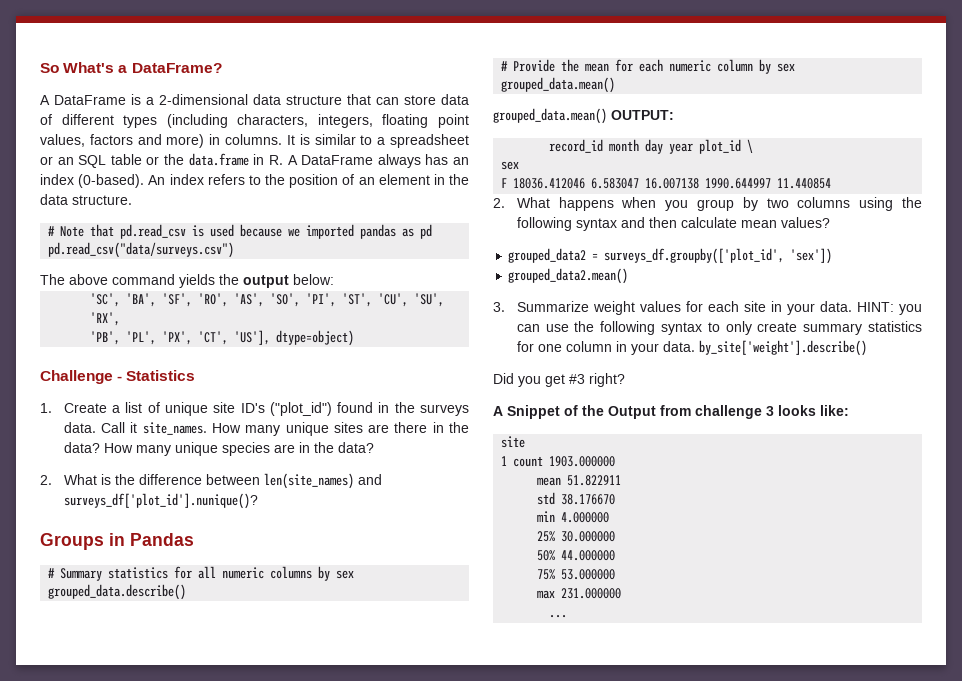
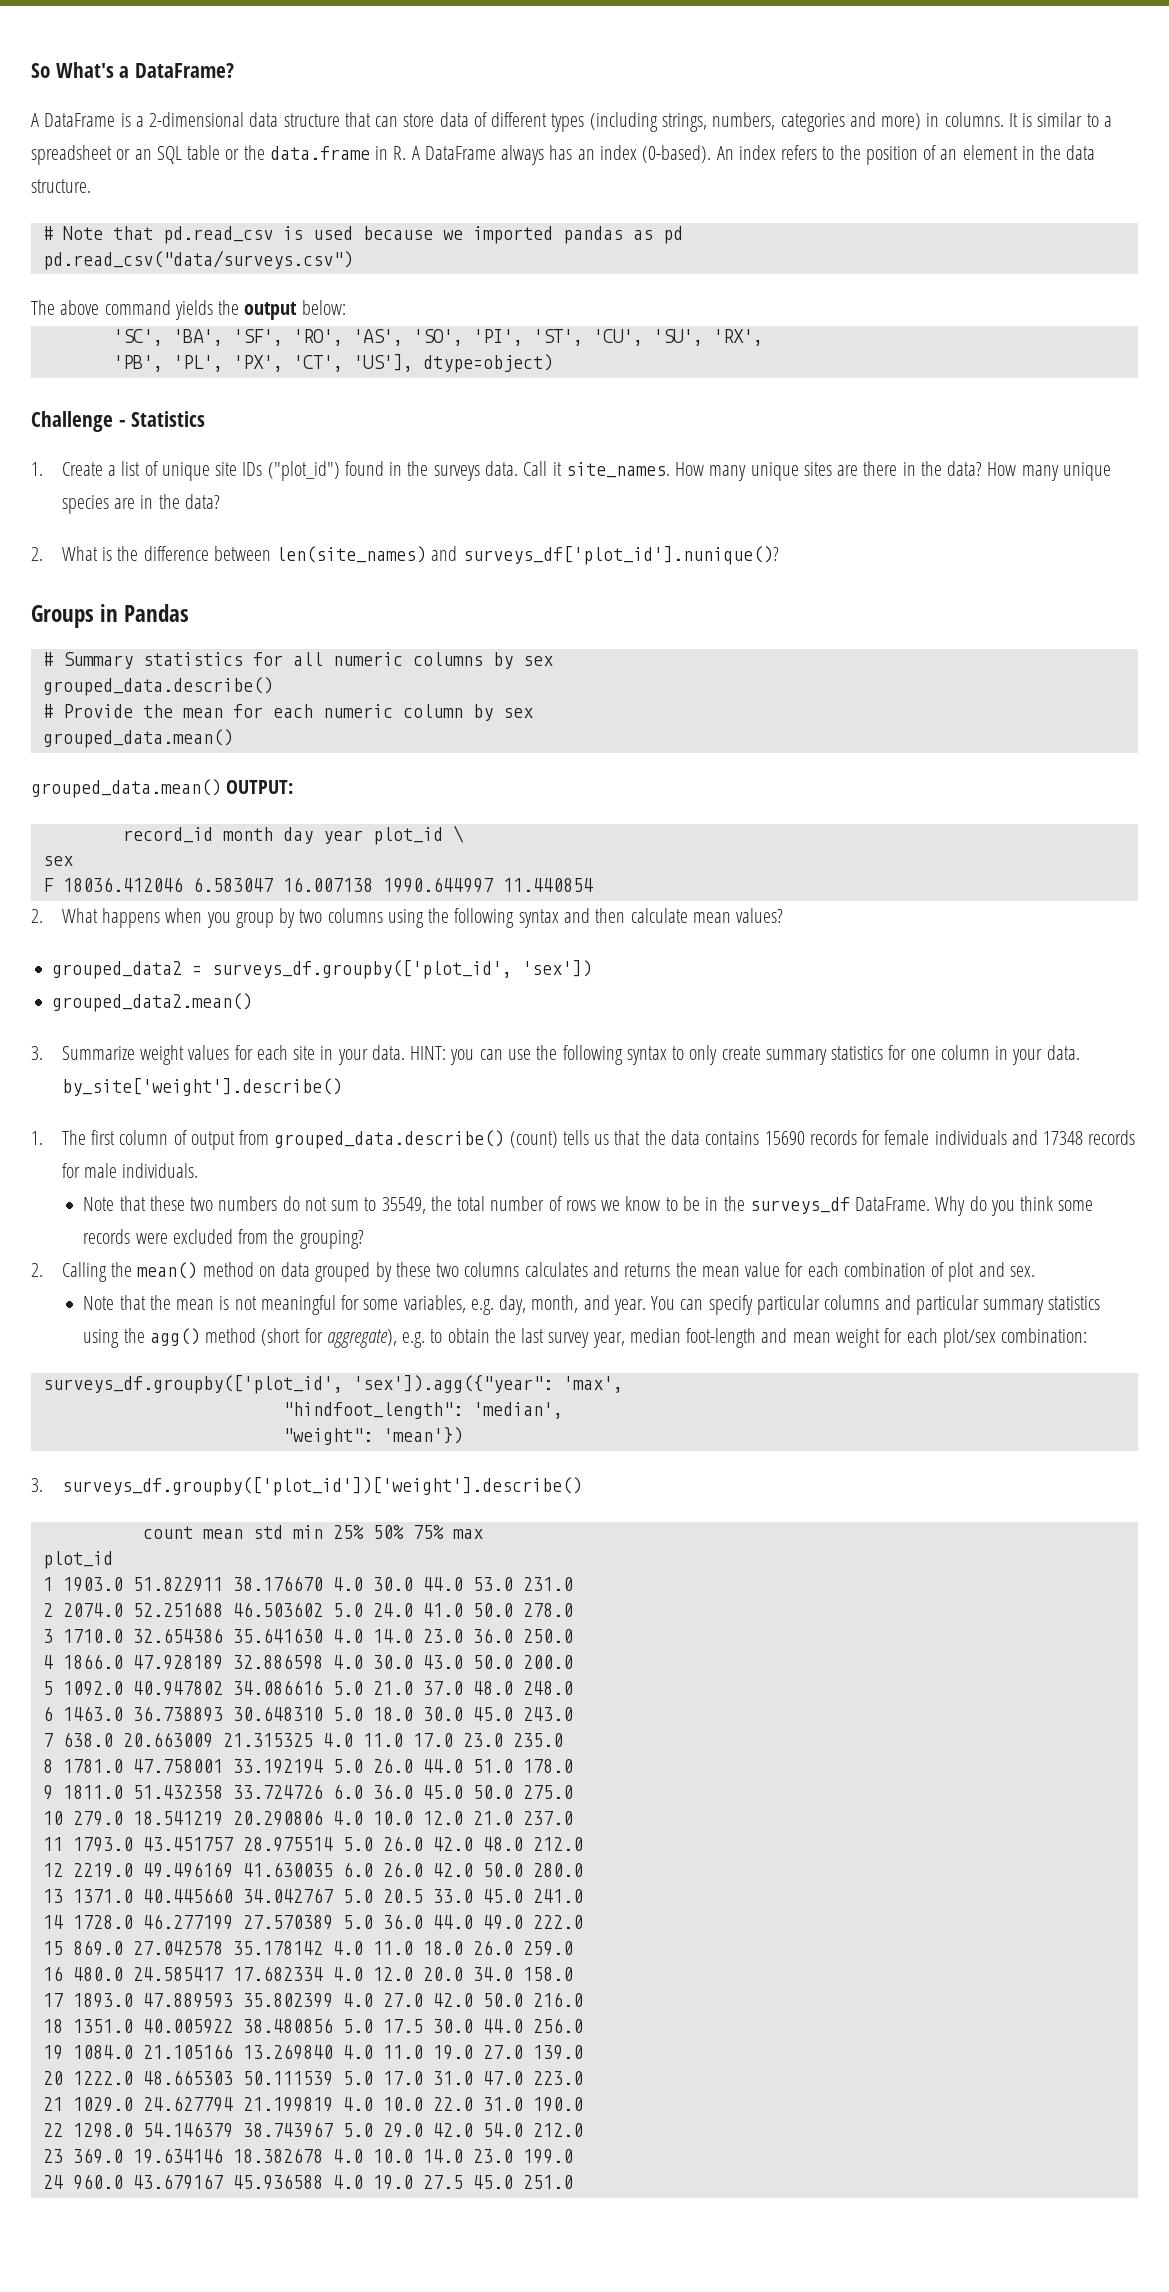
[237,114,469,128] [40,134,133,147] characters, integers, floating point values, factors -> [661,112,845,132] strings, numbers, categories
[240,403,265,413] ID's -> [242,462,263,476] IDs
[493,373,625,387] [493,405,849,419] [501,436,526,448] [501,456,616,467] [537,475,622,486] [537,492,616,505] [537,511,610,523] [537,531,616,542] [537,550,616,561] [537,569,616,580] [537,588,622,599] [549,615,568,618] Did you get #3 right? // A Snippet of the Output from challenge 3 looks like: // site // 1 count 1903.000000 // mean 51.822911 // std 38.176670 // min 4.000000 // 25% 30.000000 // 50% 44.000000 // 75% 53.000000 // max 231.000000 // ... -> [31,1130,1136,1150] [61,1163,199,1178] [83,1196,1094,1216] [83,1229,364,1249] [31,1262,1035,1282] [83,1295,1101,1315] [83,1328,1088,1348] [42,1375,623,1394] [282,1402,563,1419] [282,1427,463,1445] [31,1477,582,1496] [142,1525,483,1539] [42,1551,113,1569] [42,1576,573,1592] [42,1602,573,1617] [42,1628,573,1643] [42,1654,573,1670] [42,1680,573,1696] [42,1706,573,1722] [42,1732,563,1748] [42,1758,573,1774] [42,1784,573,1800] [42,1810,573,1826] [42,1836,583,1852] [42,1862,583,1878] [42,1888,583,1903] [42,1914,583,1930] [42,1940,573,1956] [42,1966,573,1981] [42,1992,583,2008] [42,2018,583,2034] [42,2044,583,2060] [42,2070,583,2086] [42,2096,583,2112] [42,2122,583,2138] [42,2148,573,2164] [42,2174,573,2190] 1. The first column of output from grouped_data.describe() (count) tells us that the data contains 15690 records for female individuals and 17348 records for male individuals. // Note that these two numbers do not sum to 35549, the total number of rows we know to be in the surveys_df DataFrame. Why do you think some records were excluded from the grouping? // 2. Calling the mean() method on data grouped by these two columns calculates and returns the mean value for each combination of plot and sex. // Note that the mean is not meaningful for some variables, e.g. day, month, and year. You can specify particular columns and particular summary statistics using the agg() method (short for aggregate), e.g. to obtain the last survey year, median foot-length and mean weight for each plot/sex combination: // surveys_df.groupby(['plot_id', 'sex']).agg({"year": 'max', // "hindfoot_length": 'median', // "weight": 'mean'}) // 3. surveys_df.groupby(['plot_id'])['weight'].describe() // count mean std min 25% 50% 75% max // plot_id // 1 1903.0 51.822911 38.176670 4.0 30.0 44.0 53.0 231.0 // 2 2074.0 52.251688 46.503602 5.0 24.0 41.0 50.0 278.0 // 3 1710.0 32.654386 35.641630 4.0 14.0 23.0 36.0 250.0 // 4 1866.0 47.928189 32.886598 4.0 30.0 43.0 50.0 200.0 // 5 1092.0 40.947802 34.086616 5.0 21.0 37.0 48.0 248.0 // 6 1463.0 36.738893 30.648310 5.0 18.0 30.0 45.0 243.0 // 7 638.0 20.663009 21.315325 4.0 11.0 17.0 23.0 235.0 // 8 1781.0 47.758001 33.192194 5.0 26.0 44.0 51.0 178.0 // 9 1811.0 51.432358 33.724726 6.0 36.0 45.0 50.0 275.0 // 10 279.0 18.541219 20.290806 4.0 10.0 12.0 21.0 237.0 // 11 1793.0 43.451757 28.975514 5.0 26.0 42.0 48.0 212.0 // 12 2219.0 49.496169 41.630035 6.0 26.0 42.0 50.0 280.0 // 13 1371.0 40.445660 34.042767 5.0 20.5 33.0 45.0 241.0 // 14 1728.0 46.277199 27.570389 5.0 36.0 44.0 49.0 222.0 // 15 869.0 27.042578 35.178142 4.0 11.0 18.0 26.0 259.0 // 16 480.0 24.585417 17.682334 4.0 12.0 20.0 34.0 158.0 // 17 1893.0 47.889593 35.802399 4.0 27.0 42.0 50.0 216.0 // 18 1351.0 40.005922 38.480856 5.0 17.5 30.0 44.0 256.0 // 19 1084.0 21.105166 13.269840 4.0 11.0 19.0 27.0 139.0 // 20 1222.0 48.665303 50.111539 5.0 17.0 31.0 47.0 223.0 // 21 1029.0 24.627794 21.199819 4.0 10.0 22.0 31.0 190.0 // 22 1298.0 54.146379 38.743967 5.0 29.0 42.0 54.0 212.0 // 23 369.0 19.634146 18.382678 4.0 10.0 14.0 23.0 199.0 // 24 960.0 43.679167 45.936588 4.0 19.0 27.5 45.0 251.0

